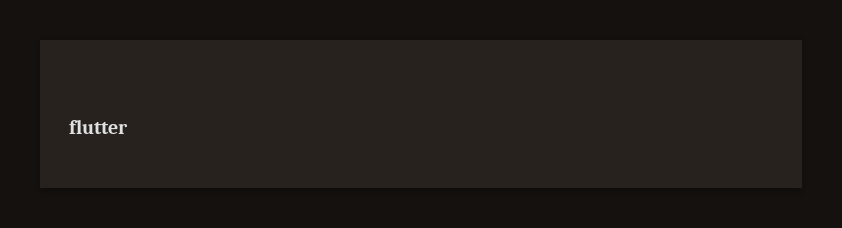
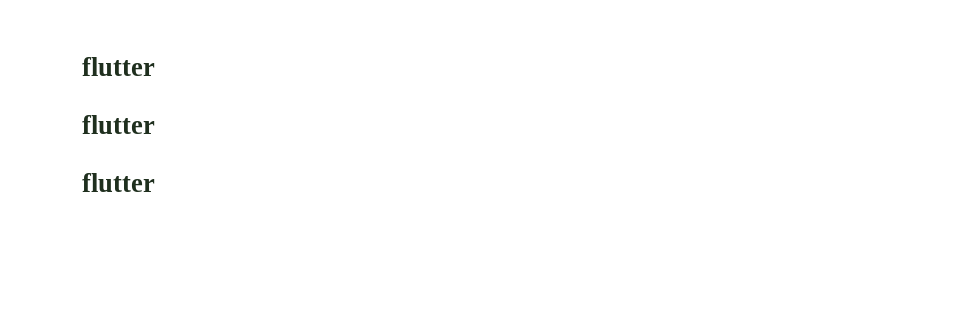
[69,119,128,134] flutter -> [82,57,155,76] [82,115,155,134] [82,173,155,192] flutter // flutter // flutter

